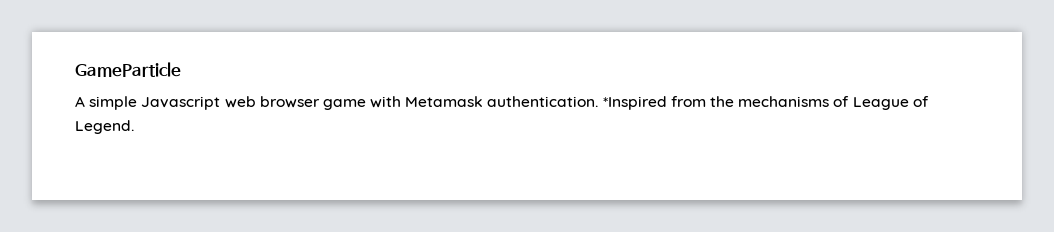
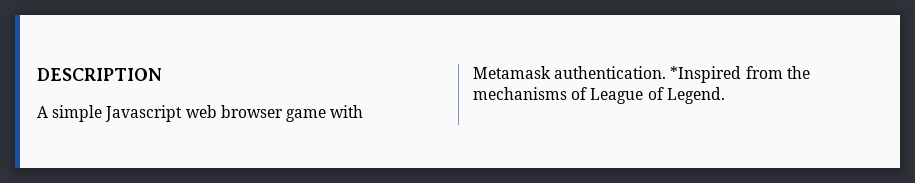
[75,62,181,77] GameParticle -> [37,68,162,81] DESCRIPTION

